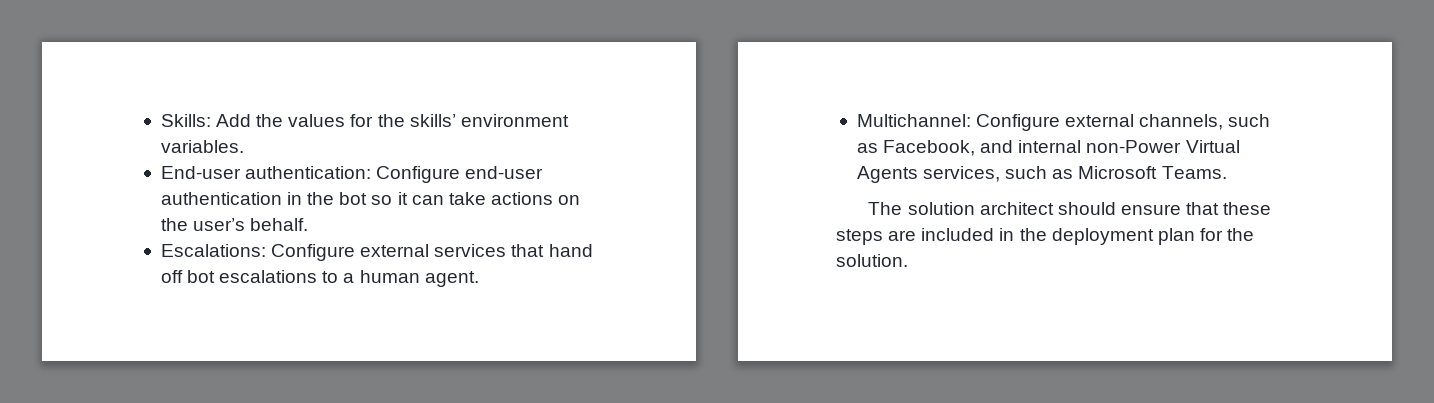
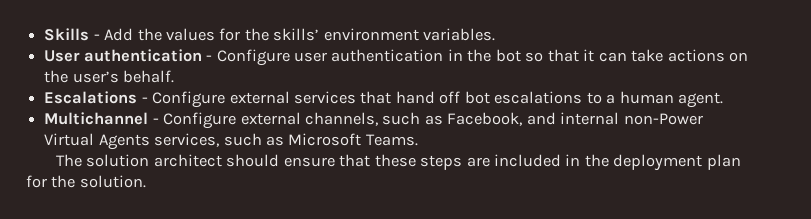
[160,114,211,127] Skills: -> [44,28,100,41] Skills -
[160,166,544,183] End-user authentication: Configure end-user -> [44,49,327,66] User authentication - Configure user
(393, 200) none -> [547,49,579,62] that
[160,244,266,257] Escalations: -> [44,91,148,104] Escalations -
[856,114,971,127] Multichannel: -> [44,112,159,125] Multichannel -

